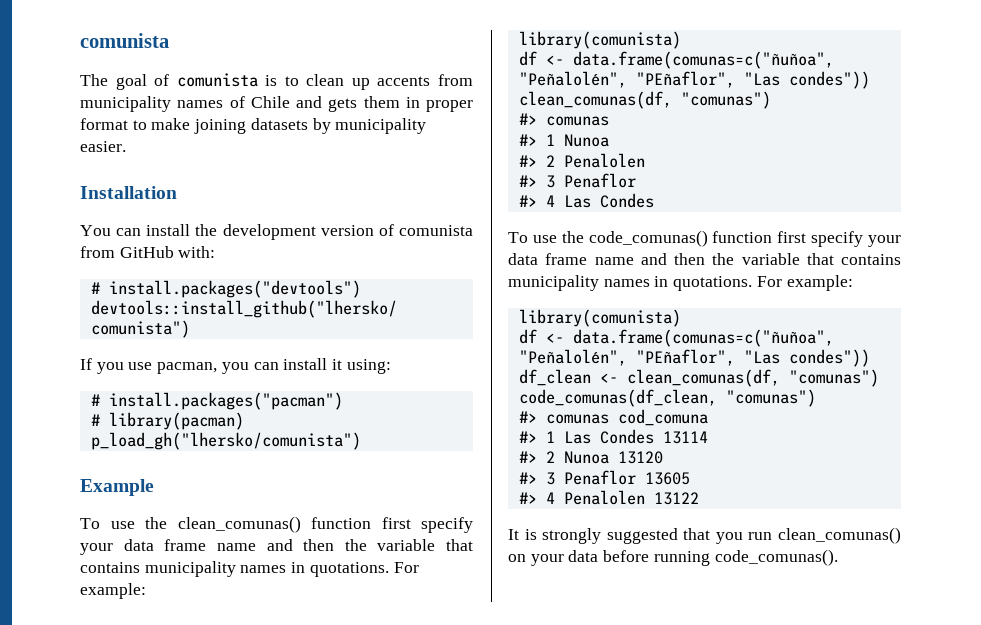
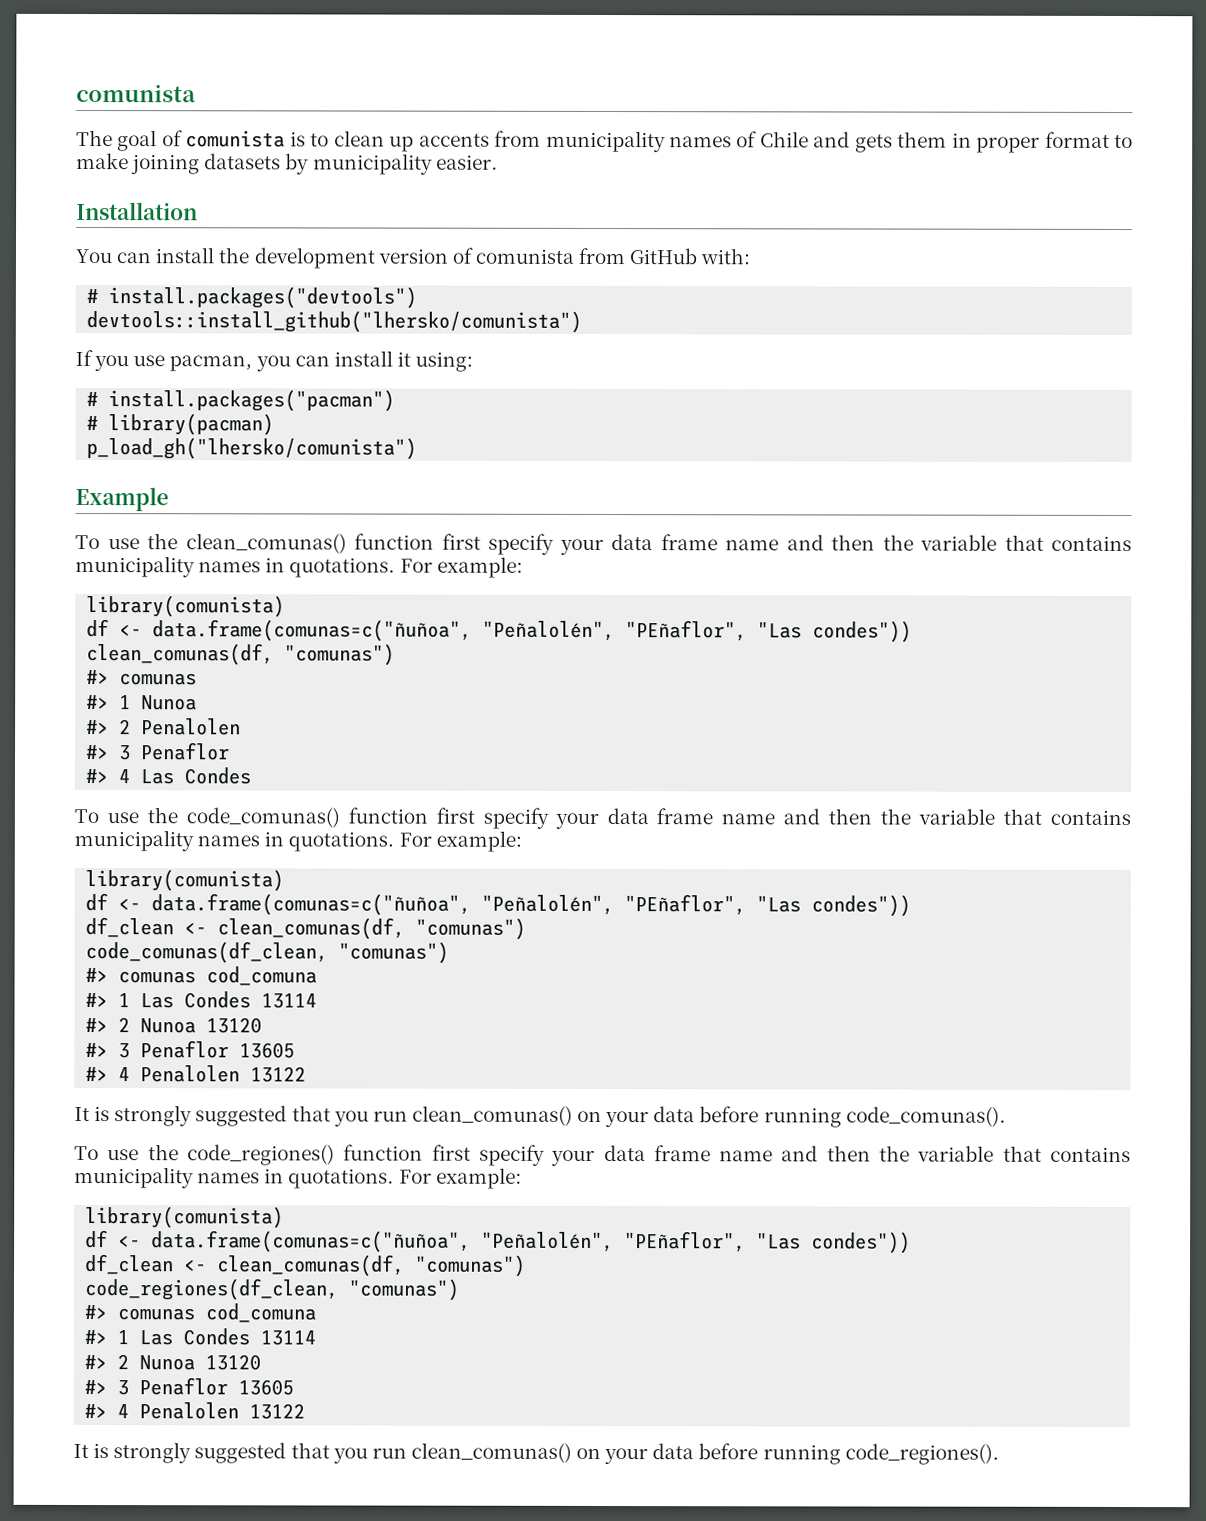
(838, 557) none -> [74,1144,1131,1166] [74,1166,522,1189] [85,1206,285,1229] [85,1230,912,1254] [85,1254,527,1277] [84,1278,461,1301] [84,1303,317,1323] [84,1328,317,1346] [84,1354,262,1371] [84,1377,295,1396] [84,1402,306,1420] [73,1442,999,1465] // To use the code_regiones() function first specify your data frame name and then the variable that contains municipality names in quotations. For example: // library(comunista) // df <- data.frame(comunas=c("ñuñoa", "Peñalolén", "PEñaflor", "Las condes")) // df_clean <- clean_comunas(df, "comunas") // code_regiones(df_clean, "comunas") // #> comunas cod_comuna // #> 1 Las Condes 13114 // #> 2 Nunoa 13120 // #> 3 Penaflor 13605 // #> 4 Penalolen 13122 // It is strongly suggested that you run clean_comunas() on your data before running code_regiones().

